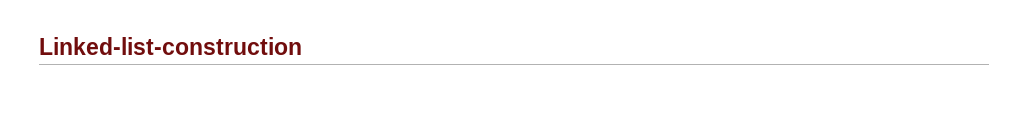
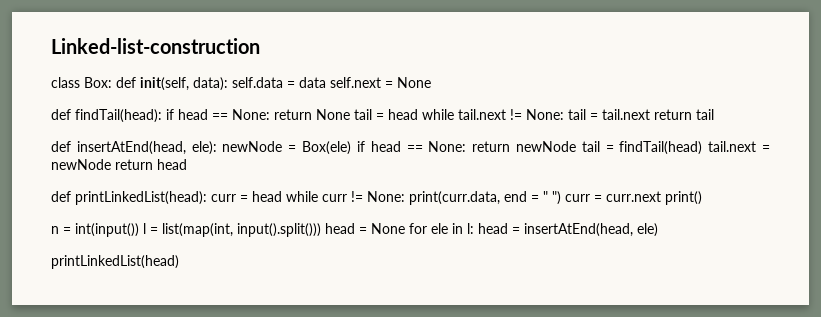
(302, 46) none -> [51,77,431,91] [51,109,714,123] [51,141,770,155] [51,159,187,170] [51,191,702,205] [51,223,658,237] [51,255,179,269] // class Box: def init(self, data): self.data = data self.next = None // def findTail(head): if head == None: return None tail = head while tail.next != None: tail = tail.next return tail // def insertAtEnd(head, ele): newNode = Box(ele) if head == None: return newNode tail = findTail(head) tail.next = newNode return head // def printLinkedList(head): curr = head while curr != None: print(curr.data, end = " ") curr = curr.next print() // n = int(input()) l = list(map(int, input().split())) head = None for ele in l: head = insertAtEnd(head, ele) // printLinkedList(head)

